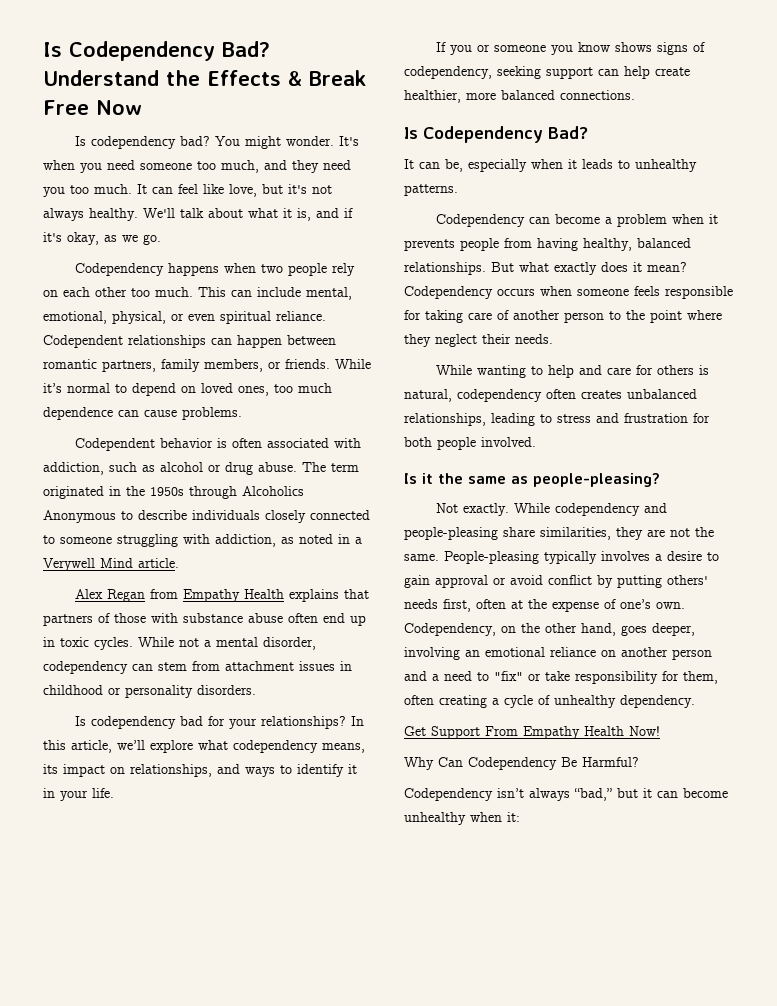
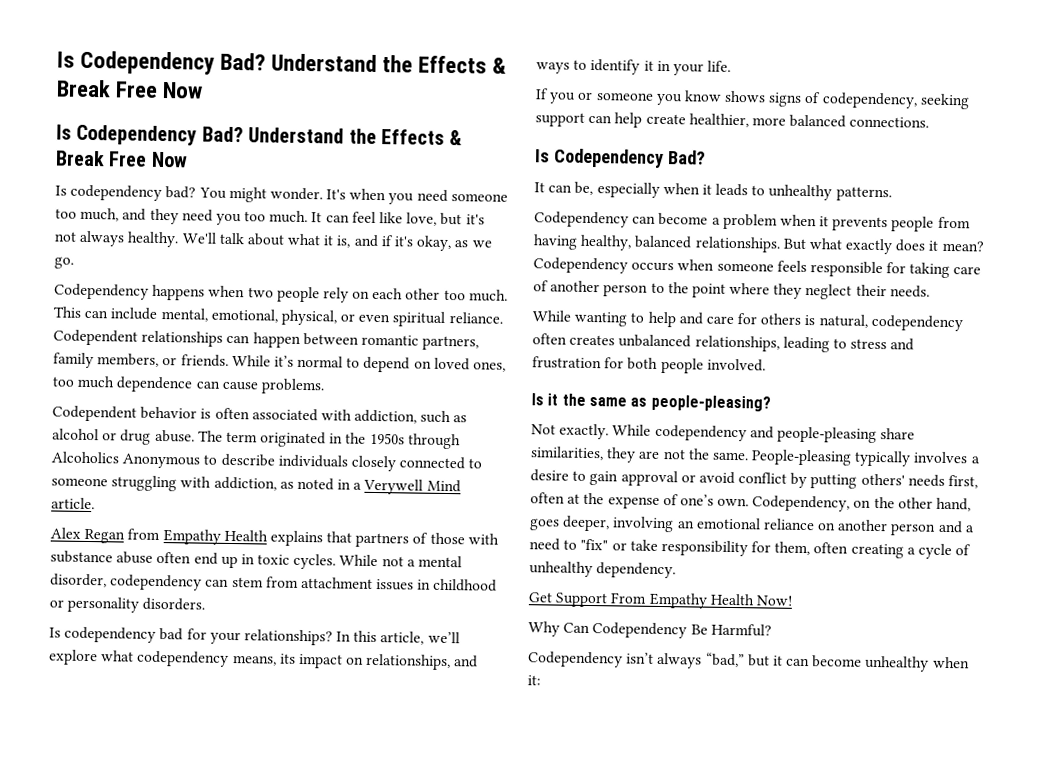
(142, 107) none -> [56,124,463,146] [55,150,188,168] // Is Codependency Bad? Understand the Effects & Break Free Now

